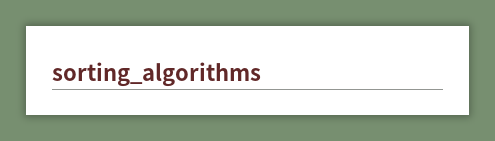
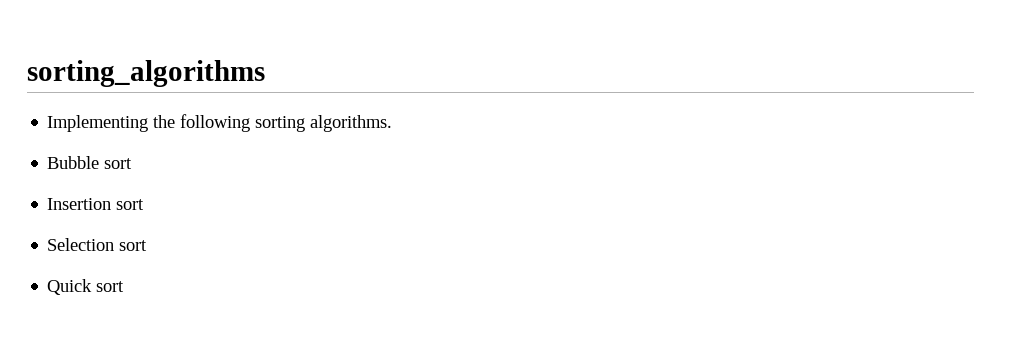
(261, 74) none -> [47,114,393,132] [47,156,133,169] [47,198,145,210] [47,238,148,251] [47,279,125,295] // Implementing the following sorting algorithms. // Bubble sort // Insertion sort // Selection sort // Quick sort

